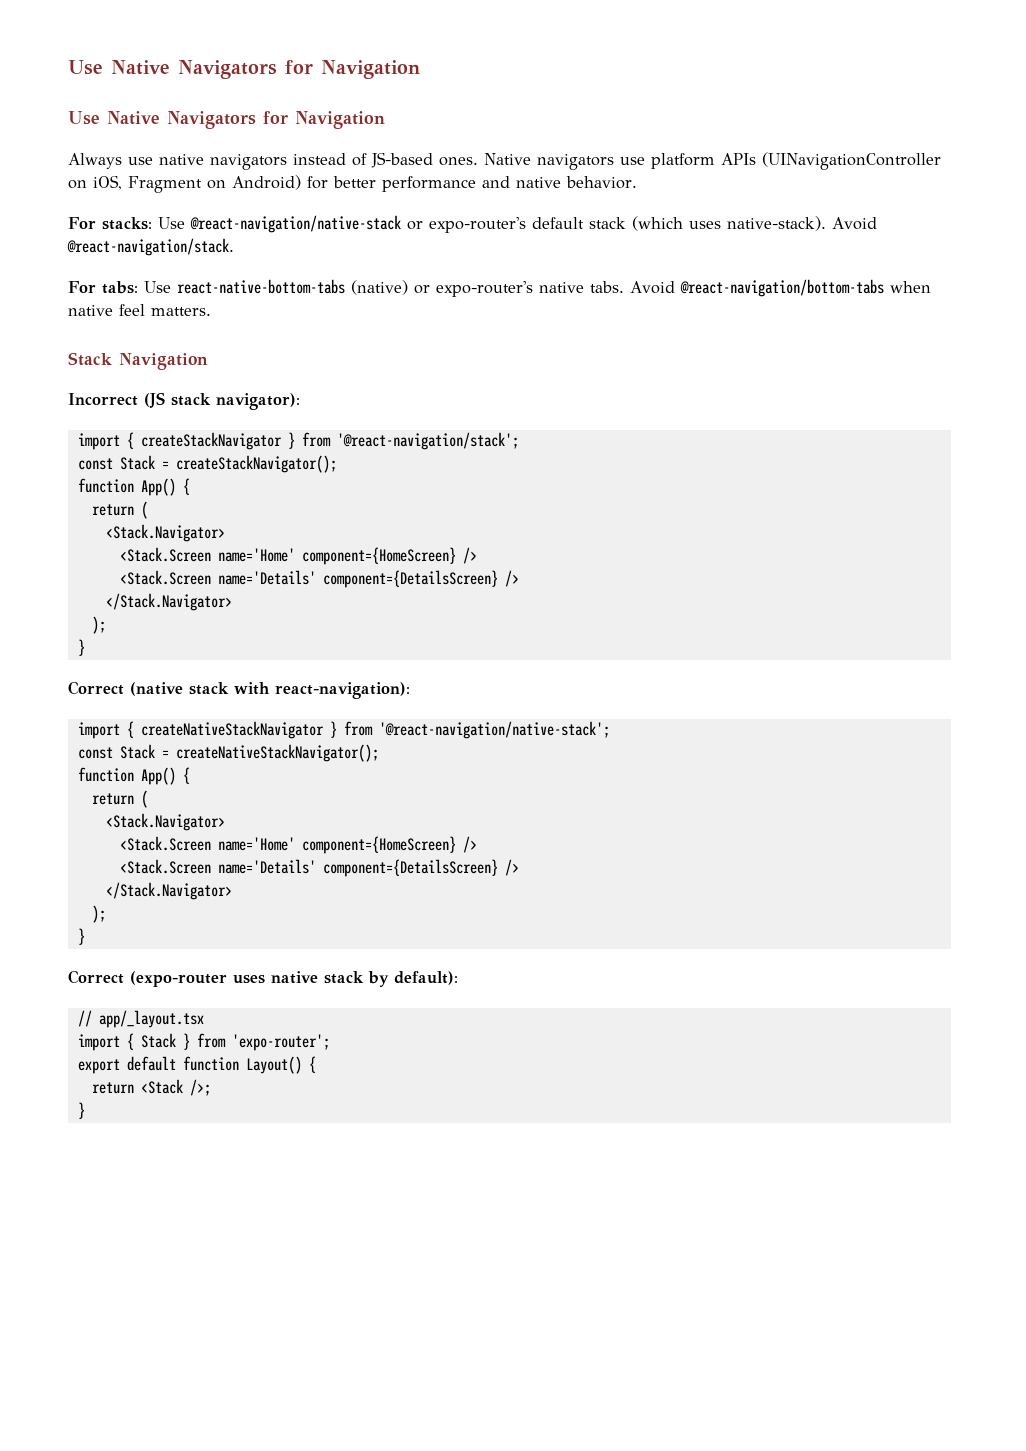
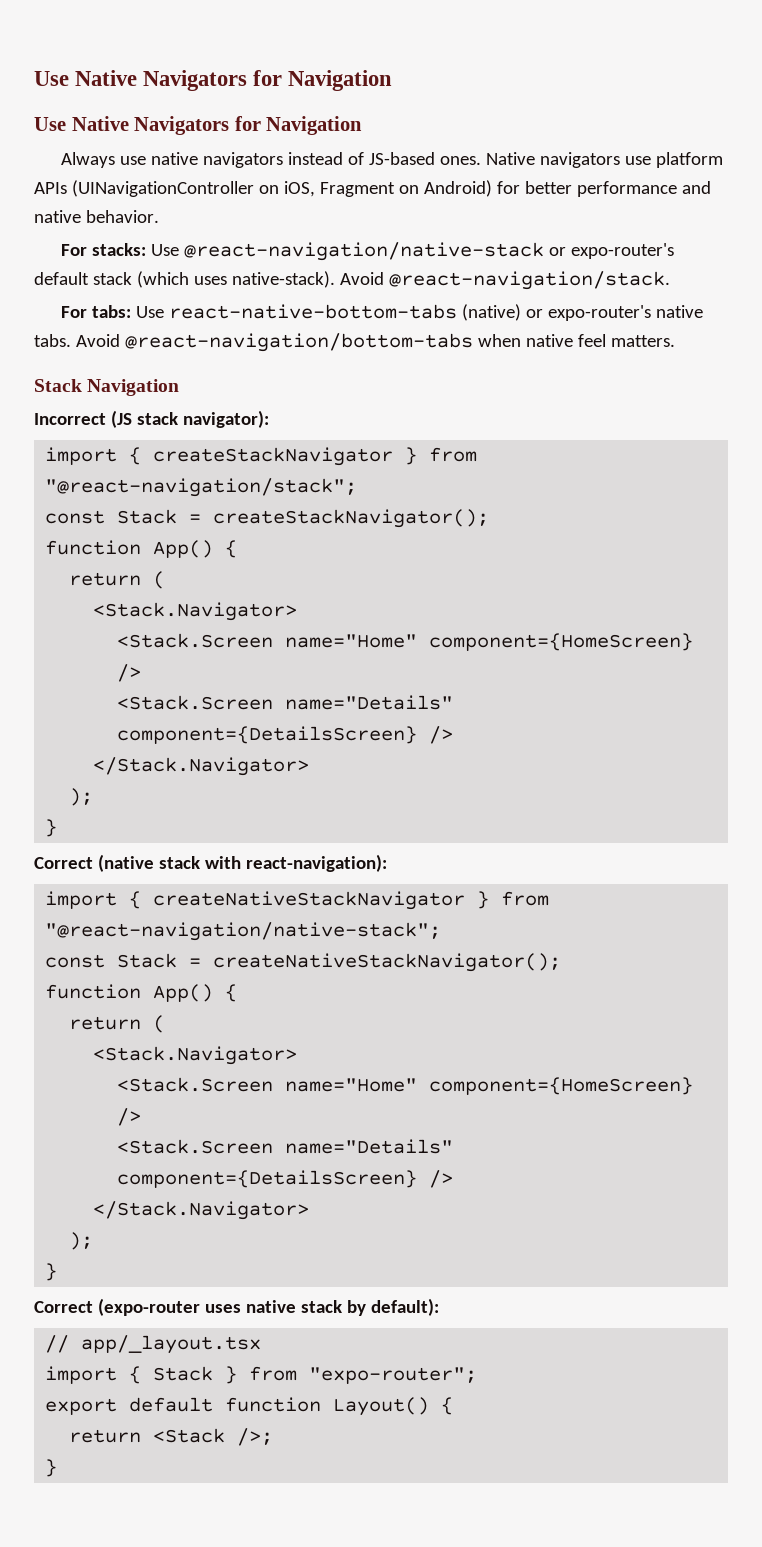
[336,432,519,450] '@react-navigation/stack'; -> [45,478,358,497] "@react-navigation/stack";
[217,547,477,565] [119,570,316,585] name='Home' component={HomeScreen} /> // <Stack.Screen name='Details' -> [285,633,694,651] [117,664,142,682] [117,695,454,710] name="Home" component={HomeScreen} /> // <Stack.Screen name="Details"
[378,721,610,739] '@react-navigation/native-stack'; -> [45,922,442,941] "@react-navigation/native-stack";
[217,836,477,854] [119,859,316,874] name='Home' component={HomeScreen} /> // <Stack.Screen name='Details' -> [285,1077,694,1095] [117,1108,142,1126] [117,1139,454,1154] name="Home" component={HomeScreen} /> // <Stack.Screen name="Details"
[231,1034,330,1051] 'expo-router'; -> [309,1367,478,1384] "expo-router";

